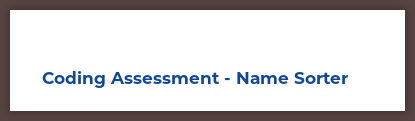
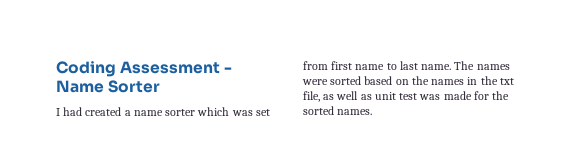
(348, 78) none -> [56,107,270,116] [303,61,510,70] [302,76,514,85] [303,91,510,102] [303,106,373,115] // I had created a name sorter which was set from first name to last name. The names were sorted based on the names in the txt file, as well as unit test was made for the sorted names.

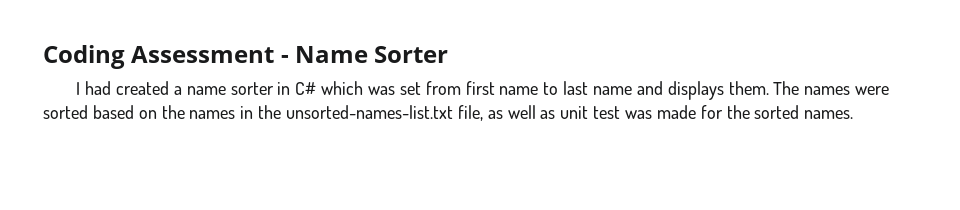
(196, 112) none -> [277,82,317,95] in C#
[421,64,452,70] name. -> [593,81,769,100] name and displays them.
[499,78,514,85] txt -> [286,105,454,119] unsorted-names-list.txt

